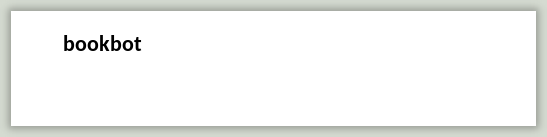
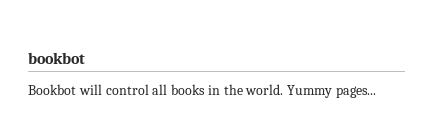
(142, 43) none -> [28,84,377,98] // Bookbot will control all books in the world. Yummy pages...

